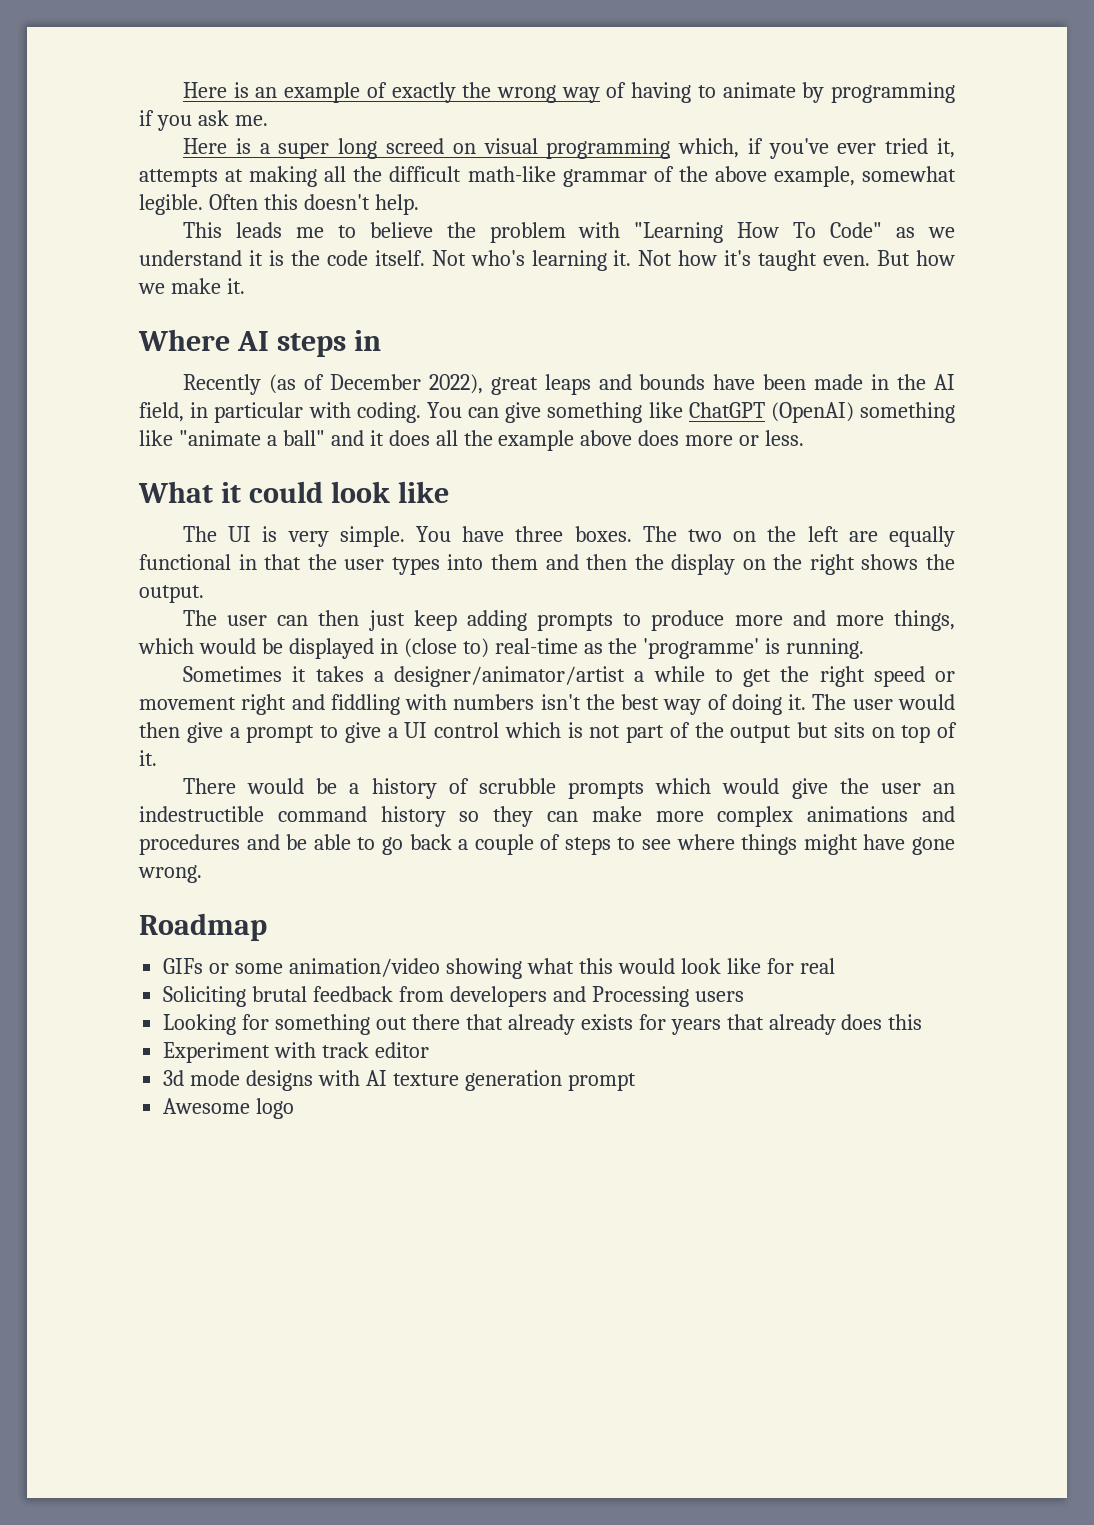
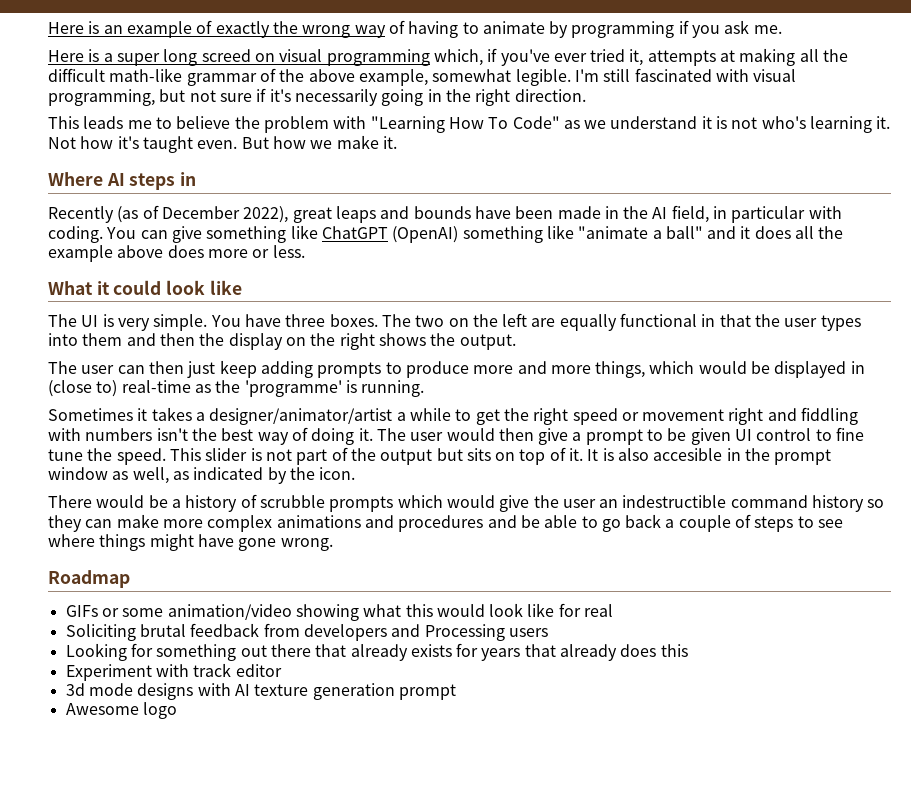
[208,194,419,215] Often this doesn't help. -> [574,68,797,82] [48,88,586,106] I'm still fascinated with visual programming, but not sure if it's necessarily going in the right direction.
[290,250,466,266] the code itself. Not -> [731,117,758,129] not
[344,722,561,743] give a UI control which -> [667,427,865,445] [48,448,248,465] be given UI control to fine tune the speed. This slider
(157, 758) none -> [587,448,832,465] [48,467,356,484] It is also accesible in the prompt window as well, as indicated by the icon.

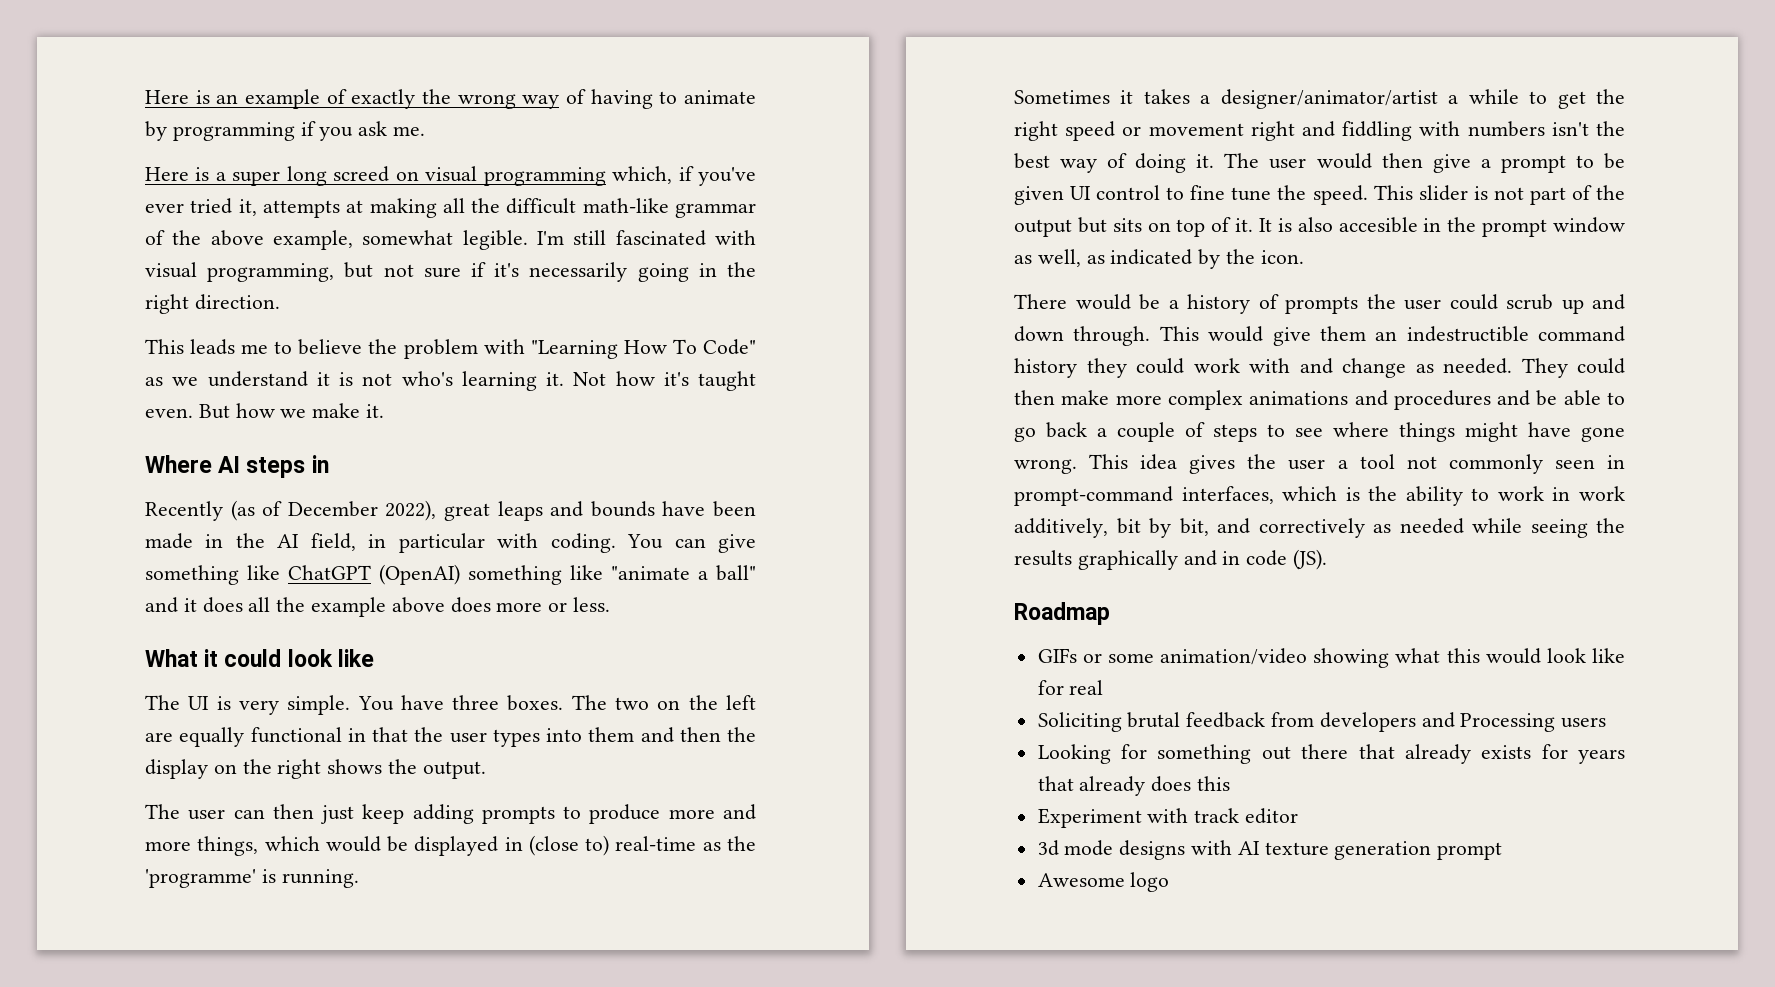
[259,495,885,512] [48,515,113,532] scrubble prompts which would give the user an indestructible command history so they can -> [1285,294,1625,314] [1014,326,1625,346] [1014,358,1625,378] [1014,390,1055,405] prompts the user could scrub up and down through. This would give them an indestructible command history they could work with and change as needed. They could then
(333, 544) none -> [1089,454,1625,474] [1014,486,1625,506] [1014,518,1625,538] [1014,549,1328,570] This idea gives the user a tool not commonly seen in prompt-command interfaces, which is the ability to work in work additively, bit by bit, and correctively as needed while seeing the results graphically and in code (JS).

